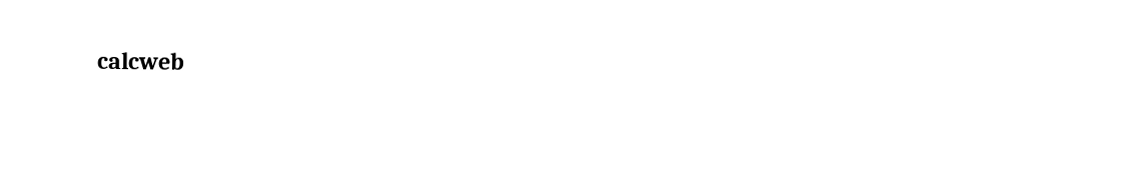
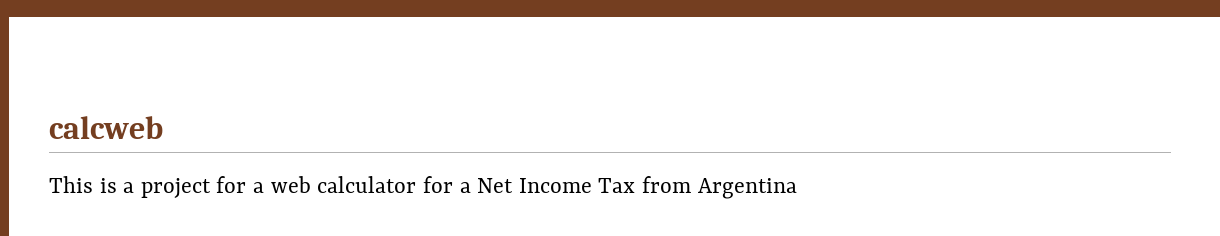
(185, 60) none -> [49,176,797,199] // This is a project for a web calculator for a Net Income Tax from Argentina

